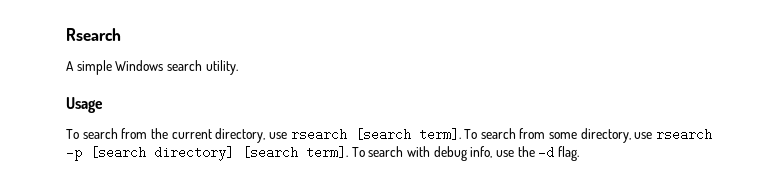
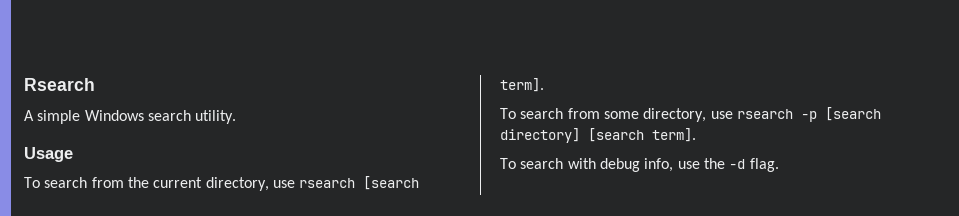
(461, 134) none -> (544, 85) //
(348, 152) none -> (696, 135) //

